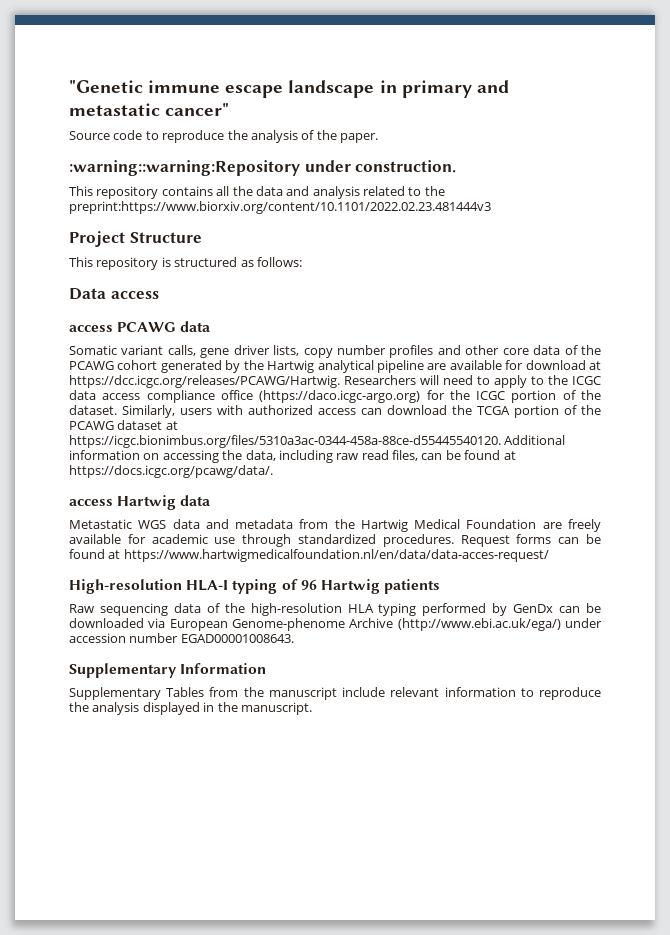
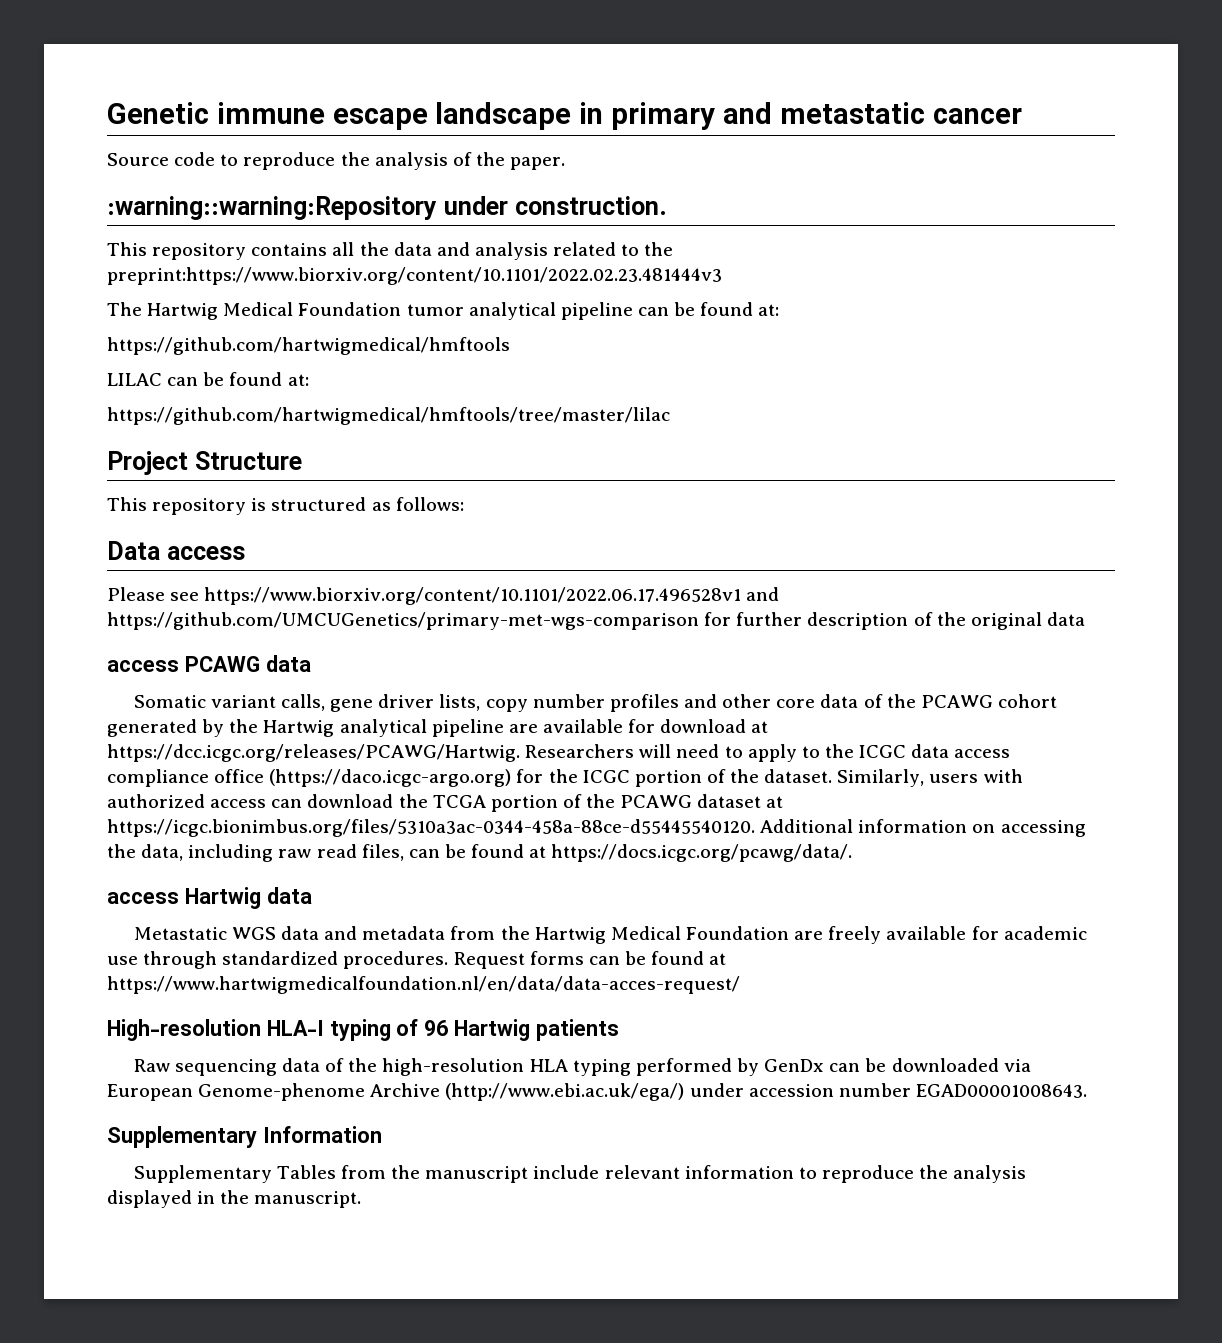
[69,80,143,93] "Genetic -> [107,102,209,124] Genetic
[165,103,230,116] cancer" -> [932,108,1022,124] cancer
(491, 207) none -> [107,302,780,320] [107,337,510,355] [107,372,309,386] [107,407,670,425] // The Hartwig Medical Foundation tumor analytical pipeline can be found at: // https://github.com/hartwigmedical/hmftools // LILAC can be found at: // https://github.com/hartwigmedical/hmftools/tree/master/lilac
(159, 295) none -> [107,587,780,605] [107,612,1085,630] // Please see https://www.biorxiv.org/content/10.1101/2022.06.17.496528v1 and https://github.com/UMCUGenetics/primary-met-wgs-comparison for further description of the original data

